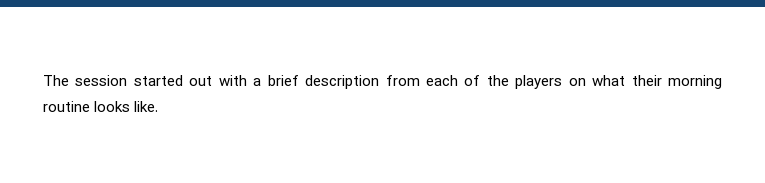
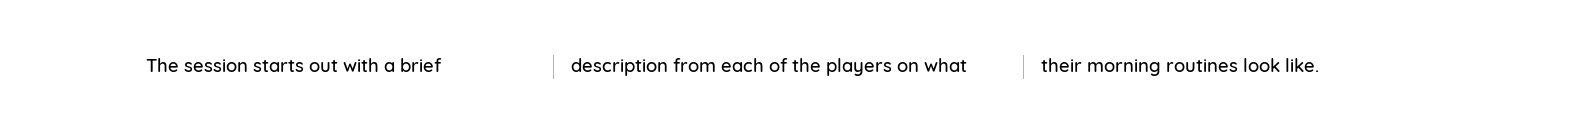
[133,75,183,86] started -> [252,60,304,72] starts
[43,101,131,112] routine looks -> [1166,58,1280,72] routines look

